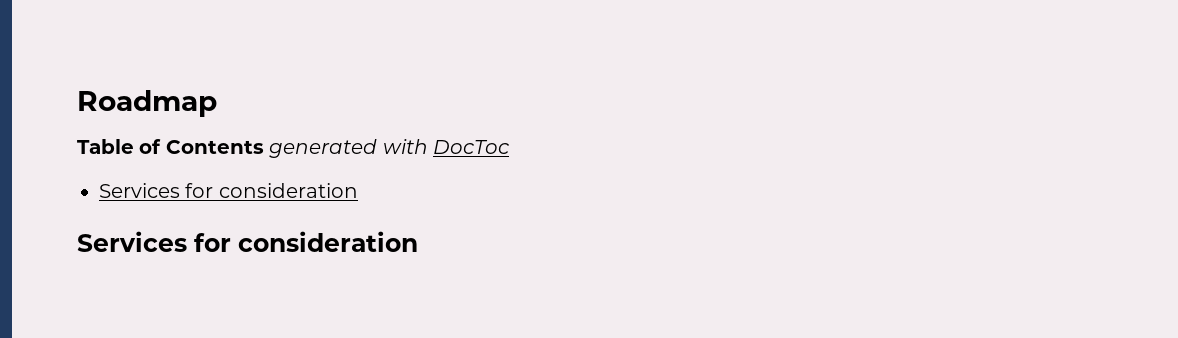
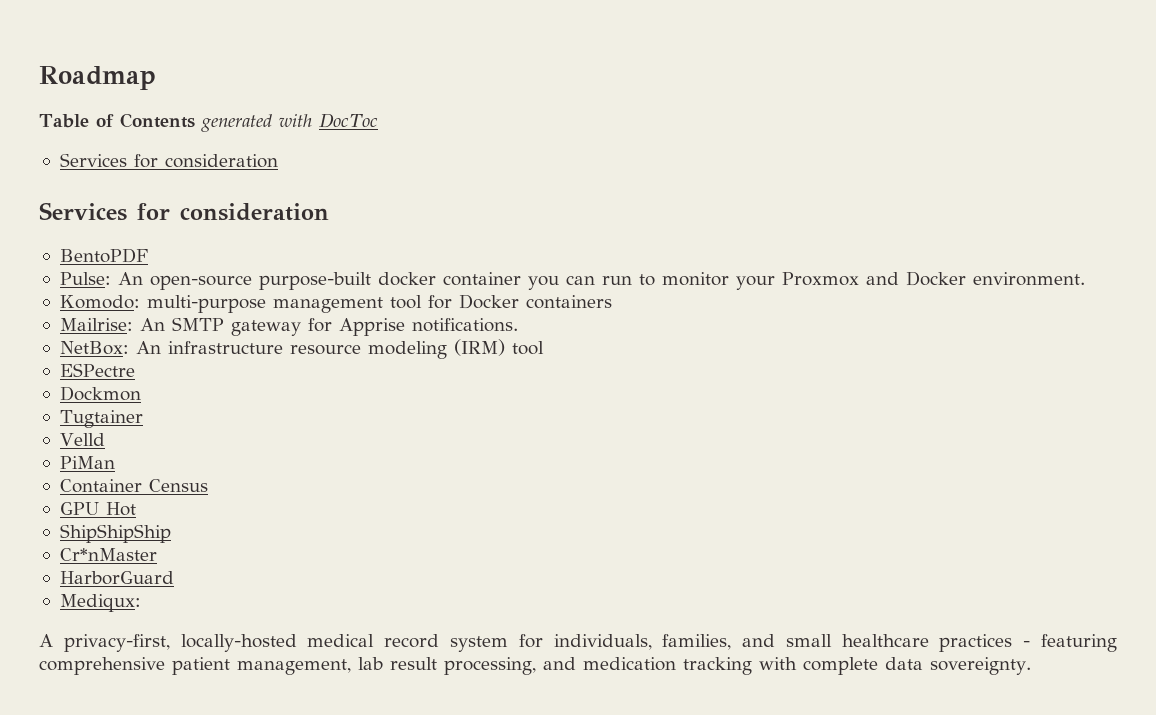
(418, 241) none -> [59,248,148,263] [59,271,1085,290] [59,294,612,313] [59,317,518,336] [59,339,544,359] [59,363,135,377] [59,386,141,401] [59,410,143,428] [59,433,105,446] [59,456,115,469] [59,479,208,493] [59,502,136,516] [59,524,171,543] [59,548,157,561] [59,571,174,585] [59,594,141,612] [39,634,1118,652] [39,657,1031,675] // BentoPDF // Pulse: An open-source purpose-built docker container you can run to monitor your Proxmox and Docker environment. // Komodo: multi-purpose management tool for Docker containers // Mailrise: An SMTP gateway for Apprise notifications. // NetBox: An infrastructure resource modeling (IRM) tool // ESPectre // Dockmon // Tugtainer // Velld // PiMan // Container Census // GPU Hot // ShipShipShip // Cr*nMaster // HarborGuard // Mediqux: // A privacy-first, locally-hosted medical record system for individuals, families, and small healthcare practices - featuring comprehensive patient management, lab result processing, and medication tracking with complete data sovereignty.

